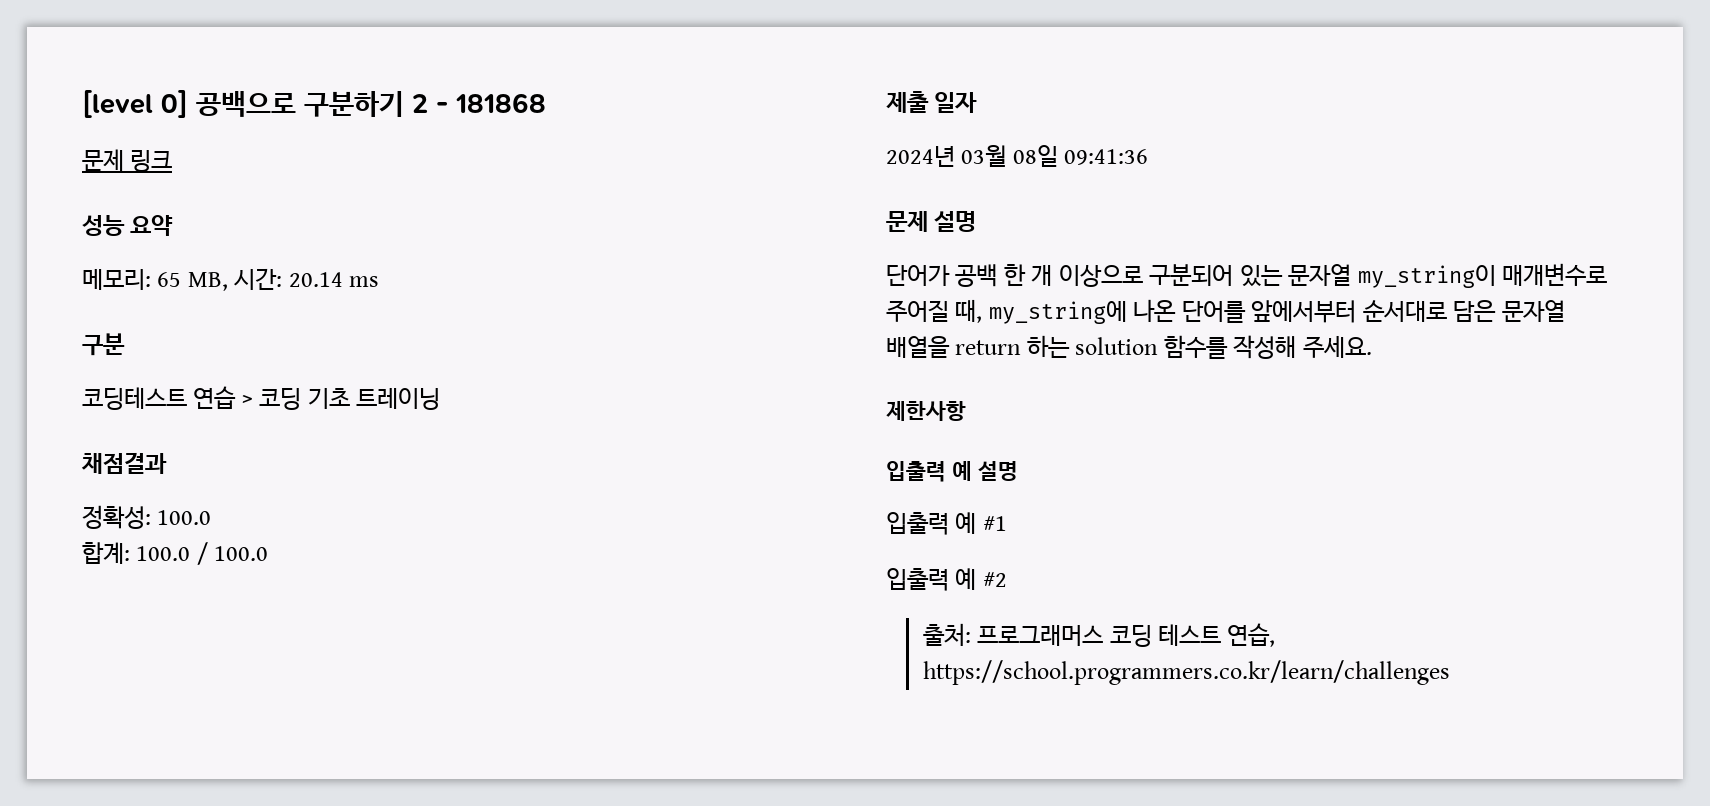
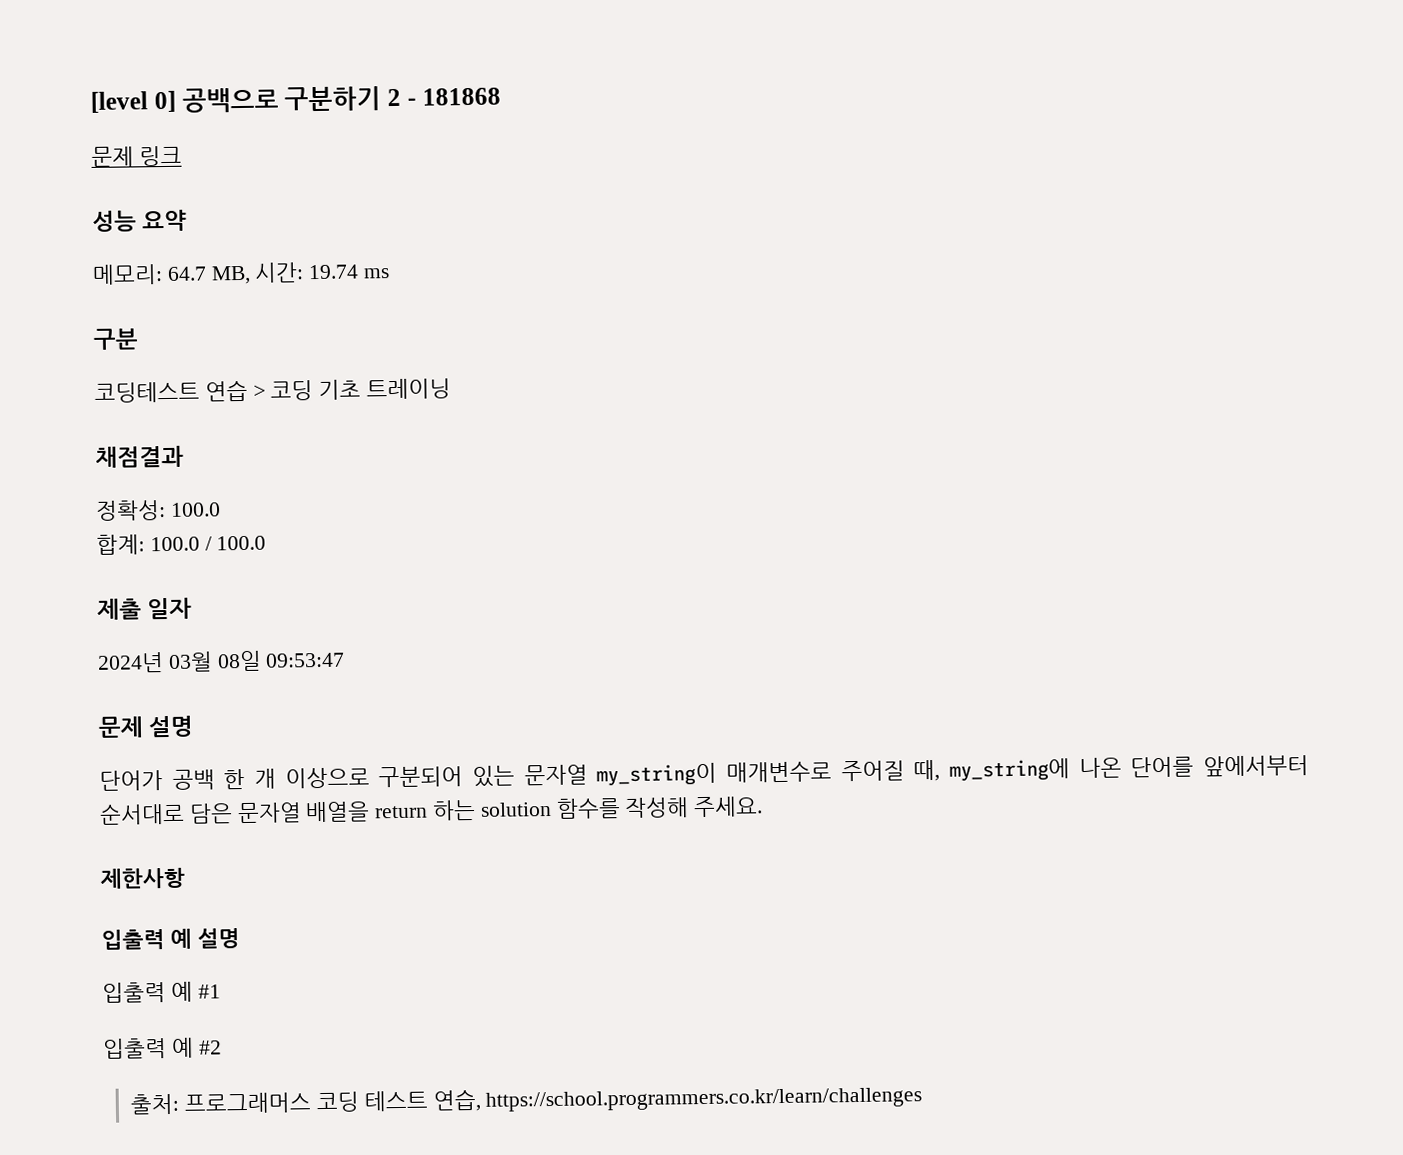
[157,272,182,287] 65 -> [166,266,207,281] 64.7
[288,272,343,287] 20.14 -> [308,264,360,280] 19.74
[1064,149,1149,165] 09:41:36 -> [265,652,346,668] 09:53:47

